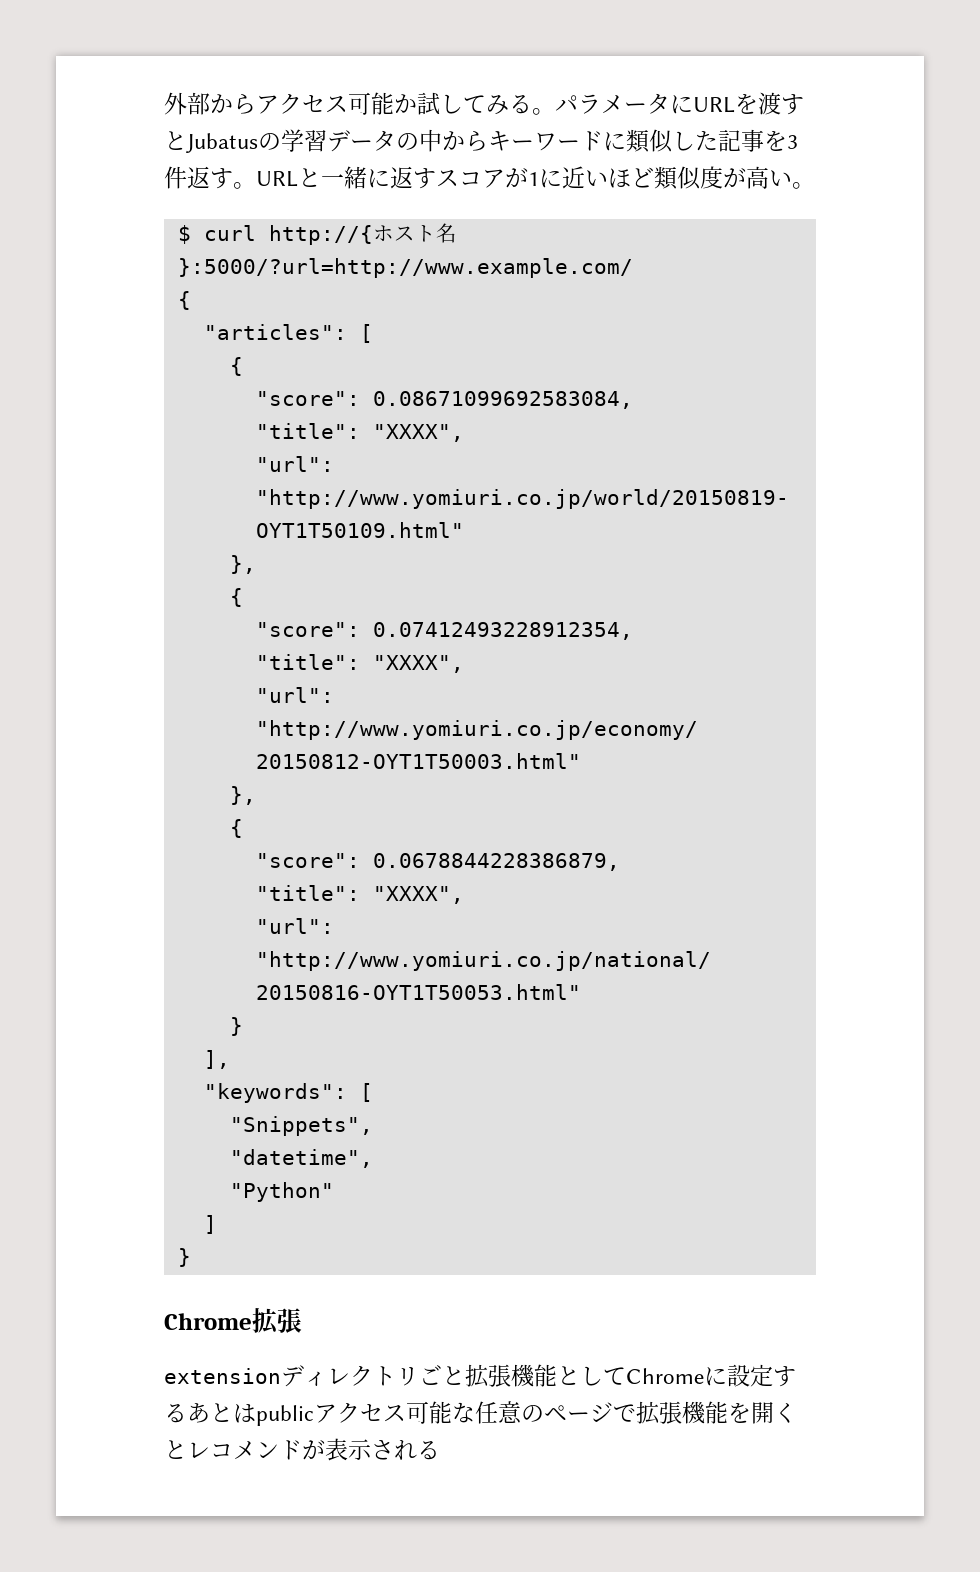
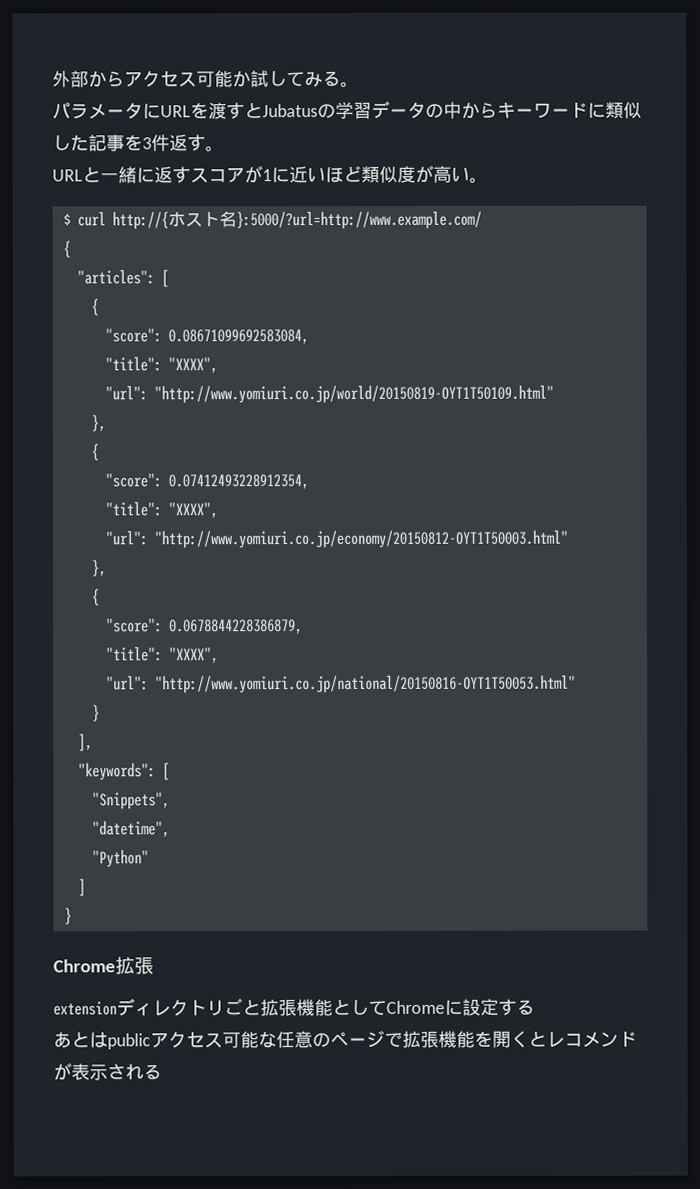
(555, 111) none -> (359, 85) //
(256, 185) none -> (224, 149) //
(187, 1413) none -> (535, 1007) //

